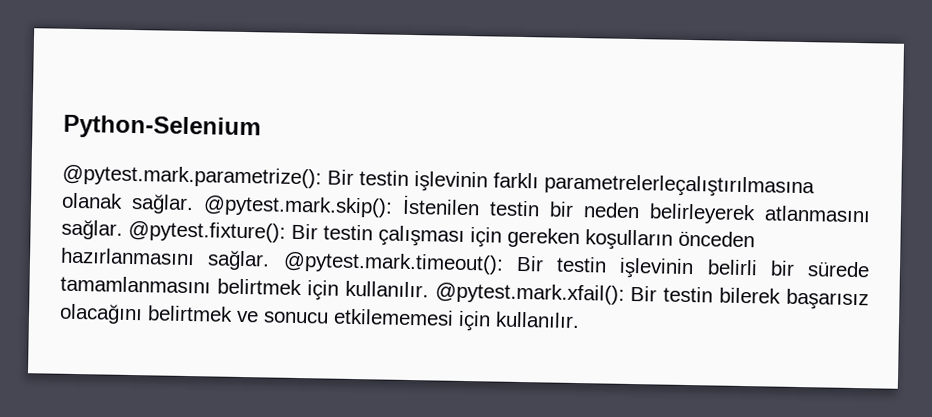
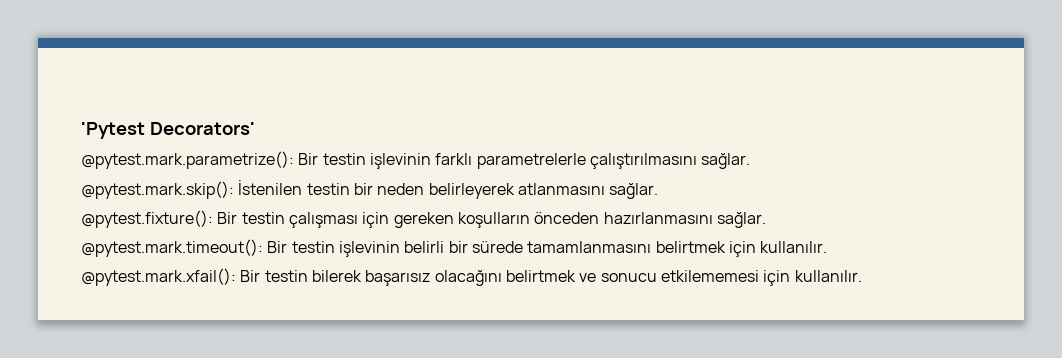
[63,114,261,141] Python-Selenium -> [81,122,255,139] 'Pytest Decorators'
[544,173,815,199] [61,192,194,215] parametrelerleçalıştırılmasına olanak sağlar. -> [476,153,751,169] parametrelerle çalıştırılmasını sağlar. //
(123, 229) none -> (659, 191) //
(271, 260) none -> (766, 220) //
(429, 289) none -> (828, 247) //

